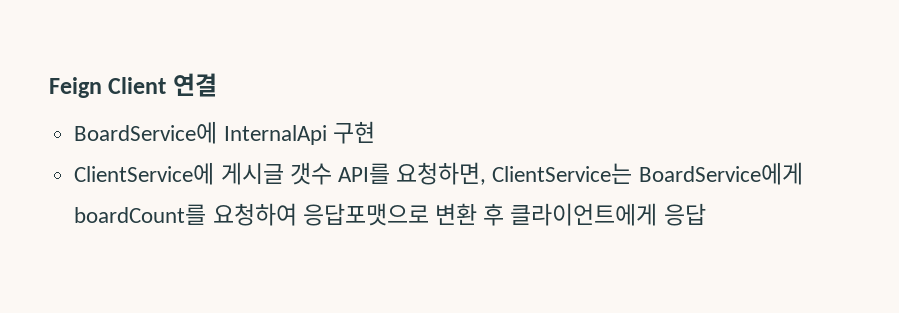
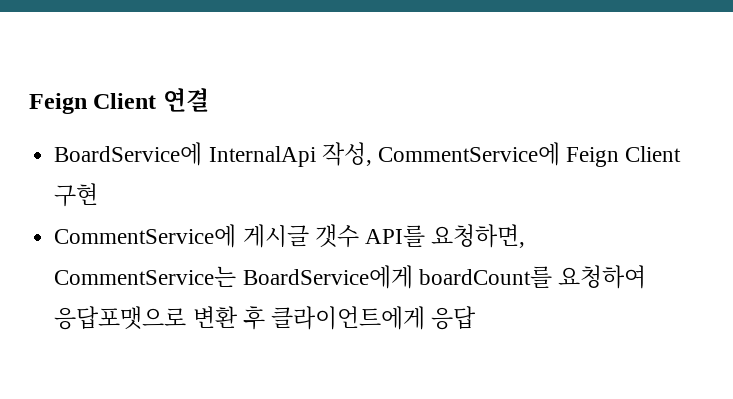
(327, 135) none -> [321,142,682,167] 작성, CommentService에 Feign Client
[74,162,215,185] ClientService에 -> [54,224,237,248] CommentService에
[492,163,633,184] ClientService는 -> [54,266,237,288] CommentService는

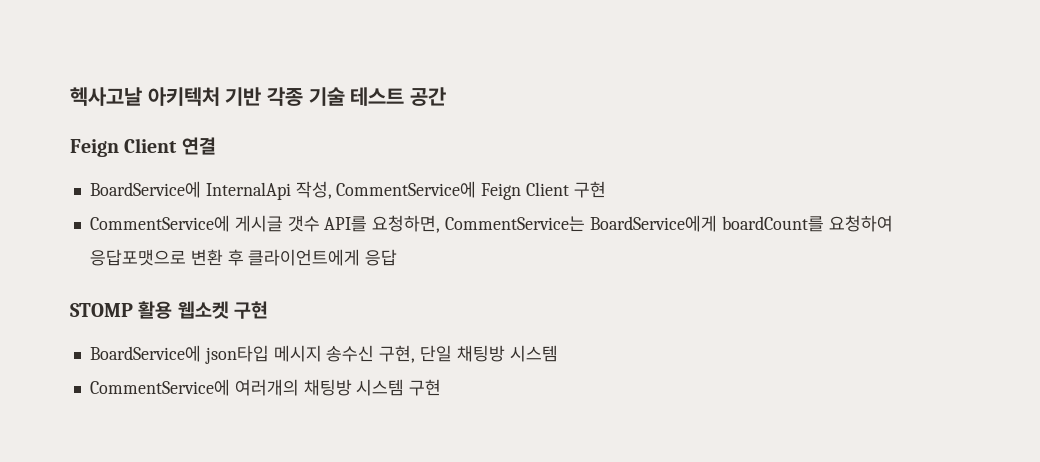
(29, 103) none -> [70,87,447,106] 헥사고날 아키텍처 기반 각종 기술 테스트 공간 //
(477, 318) none -> [70,301,268,319] [89,345,558,364] [89,379,442,396] // STOMP 활용 웹소켓 구현 // BoardService에 json타입 메시지 송수신 구현, 단일 채팅방 시스템 // CommentService에 여러개의 채팅방 시스템 구현

